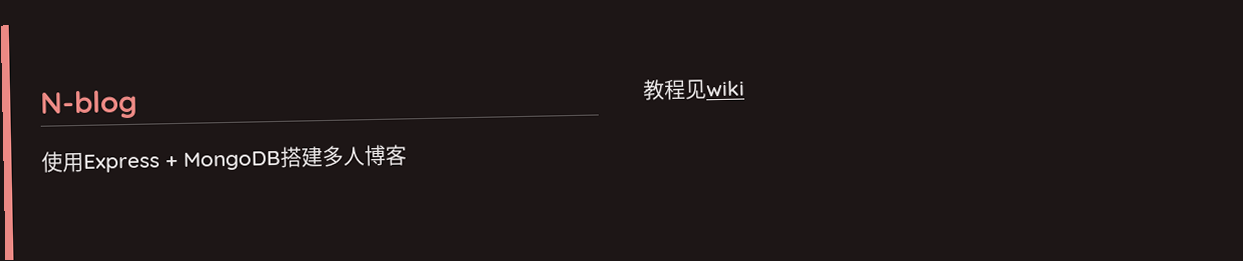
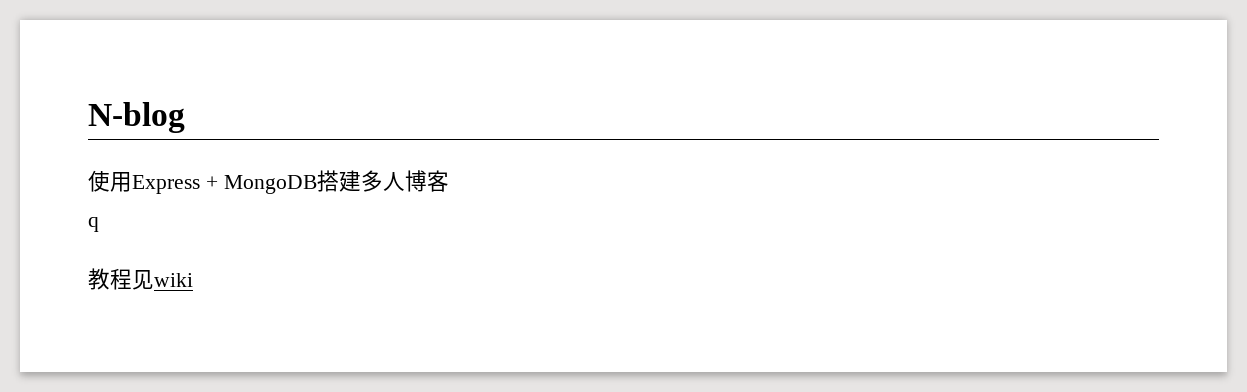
(407, 155) none -> [88,217,99,232] // q

